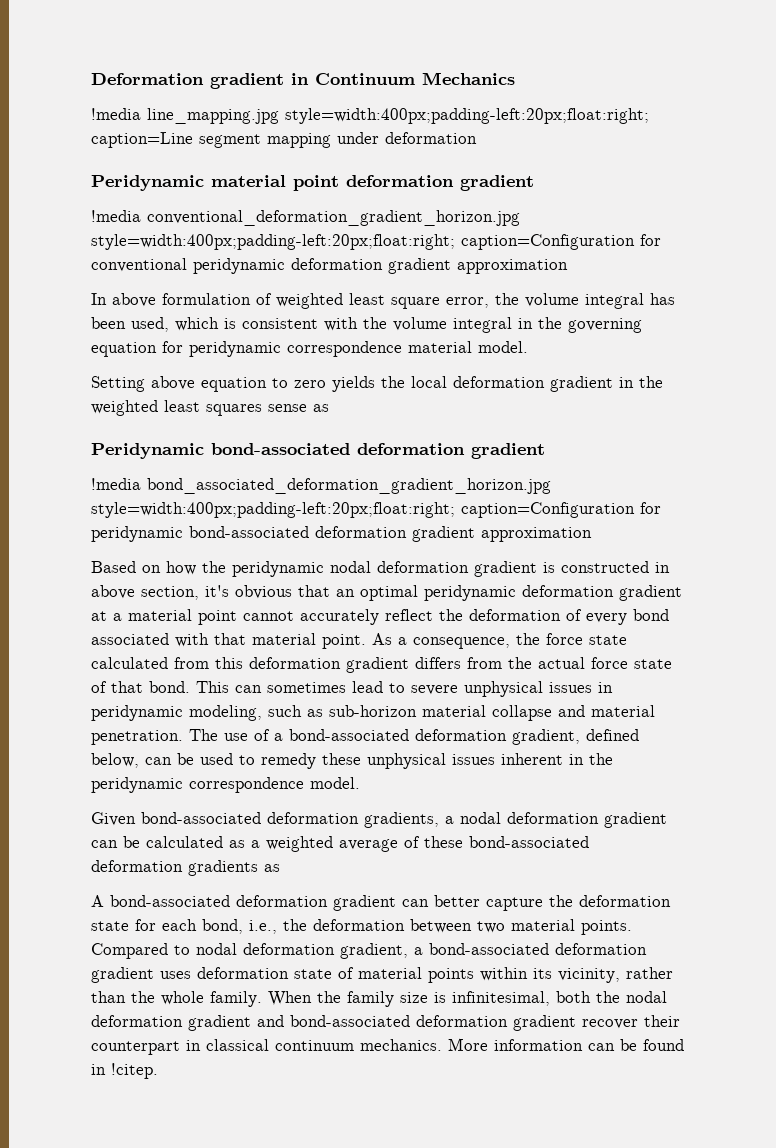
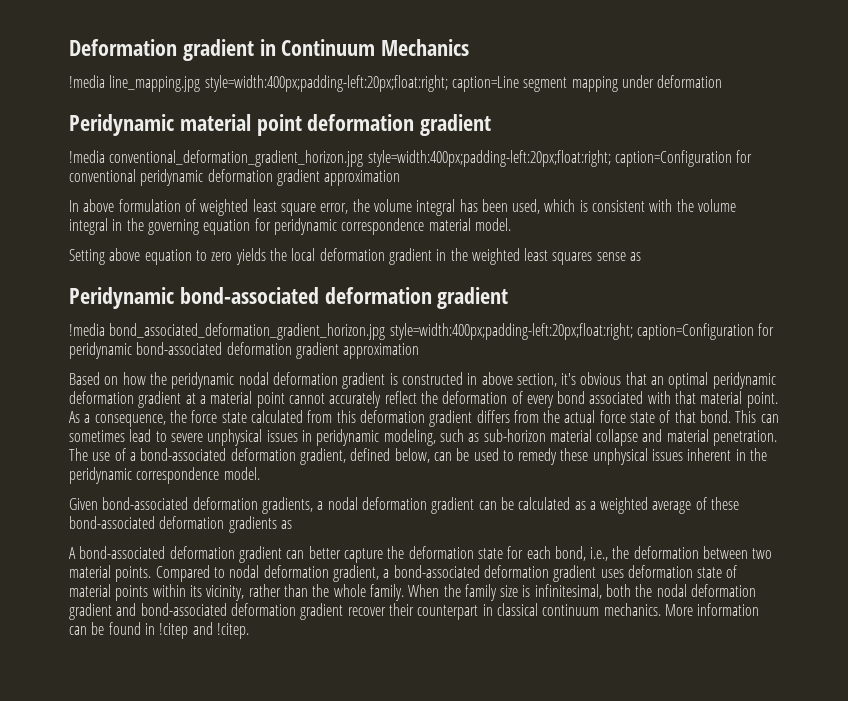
(106, 1069) none -> [159,622,213,639] !citep and

